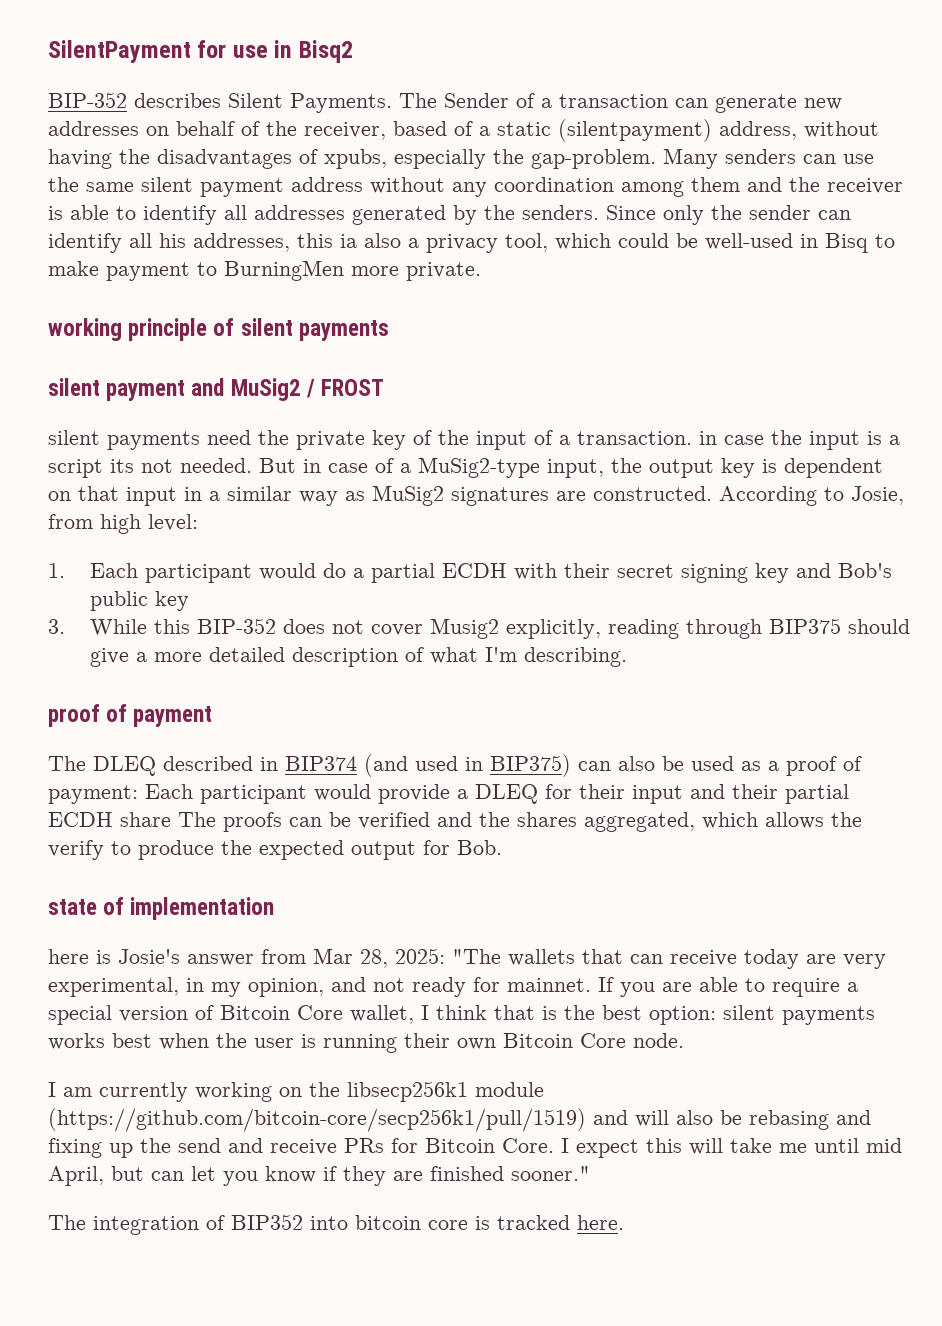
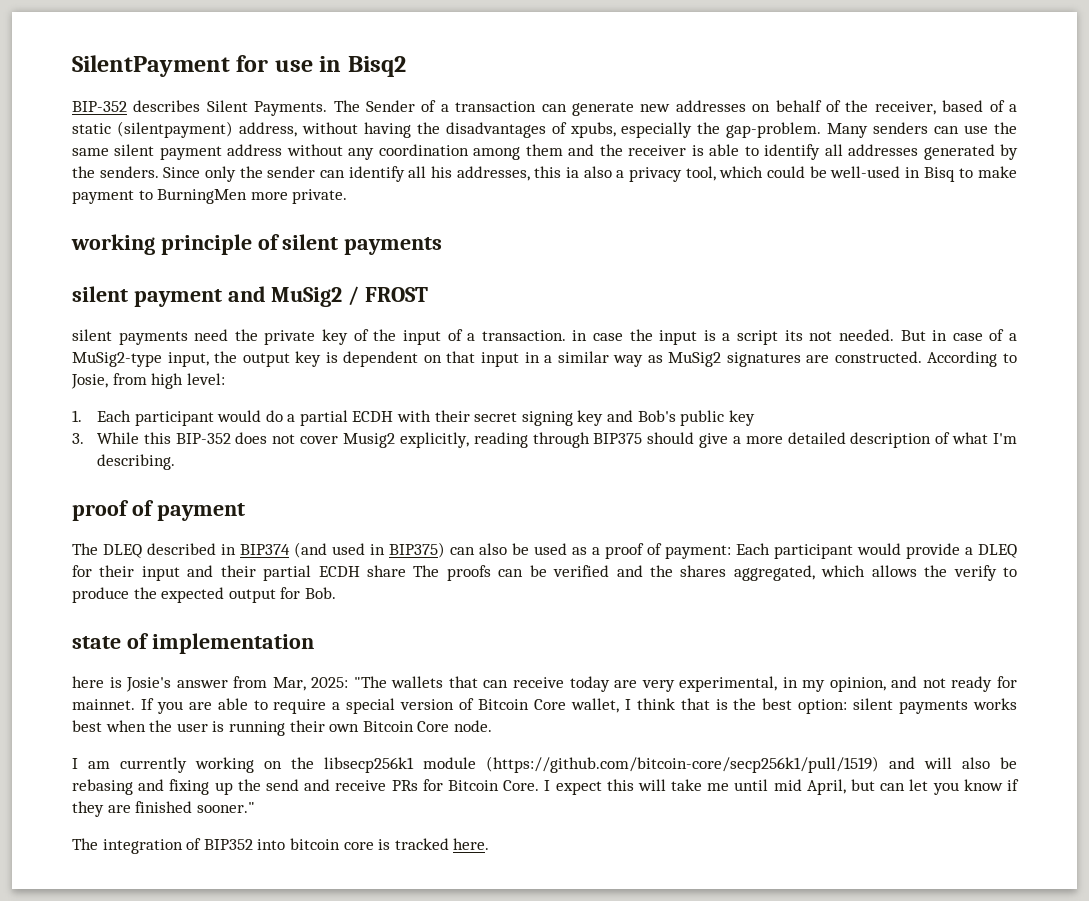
[313,948,388,968] Mar 28, -> [272,677,306,691] Mar,

